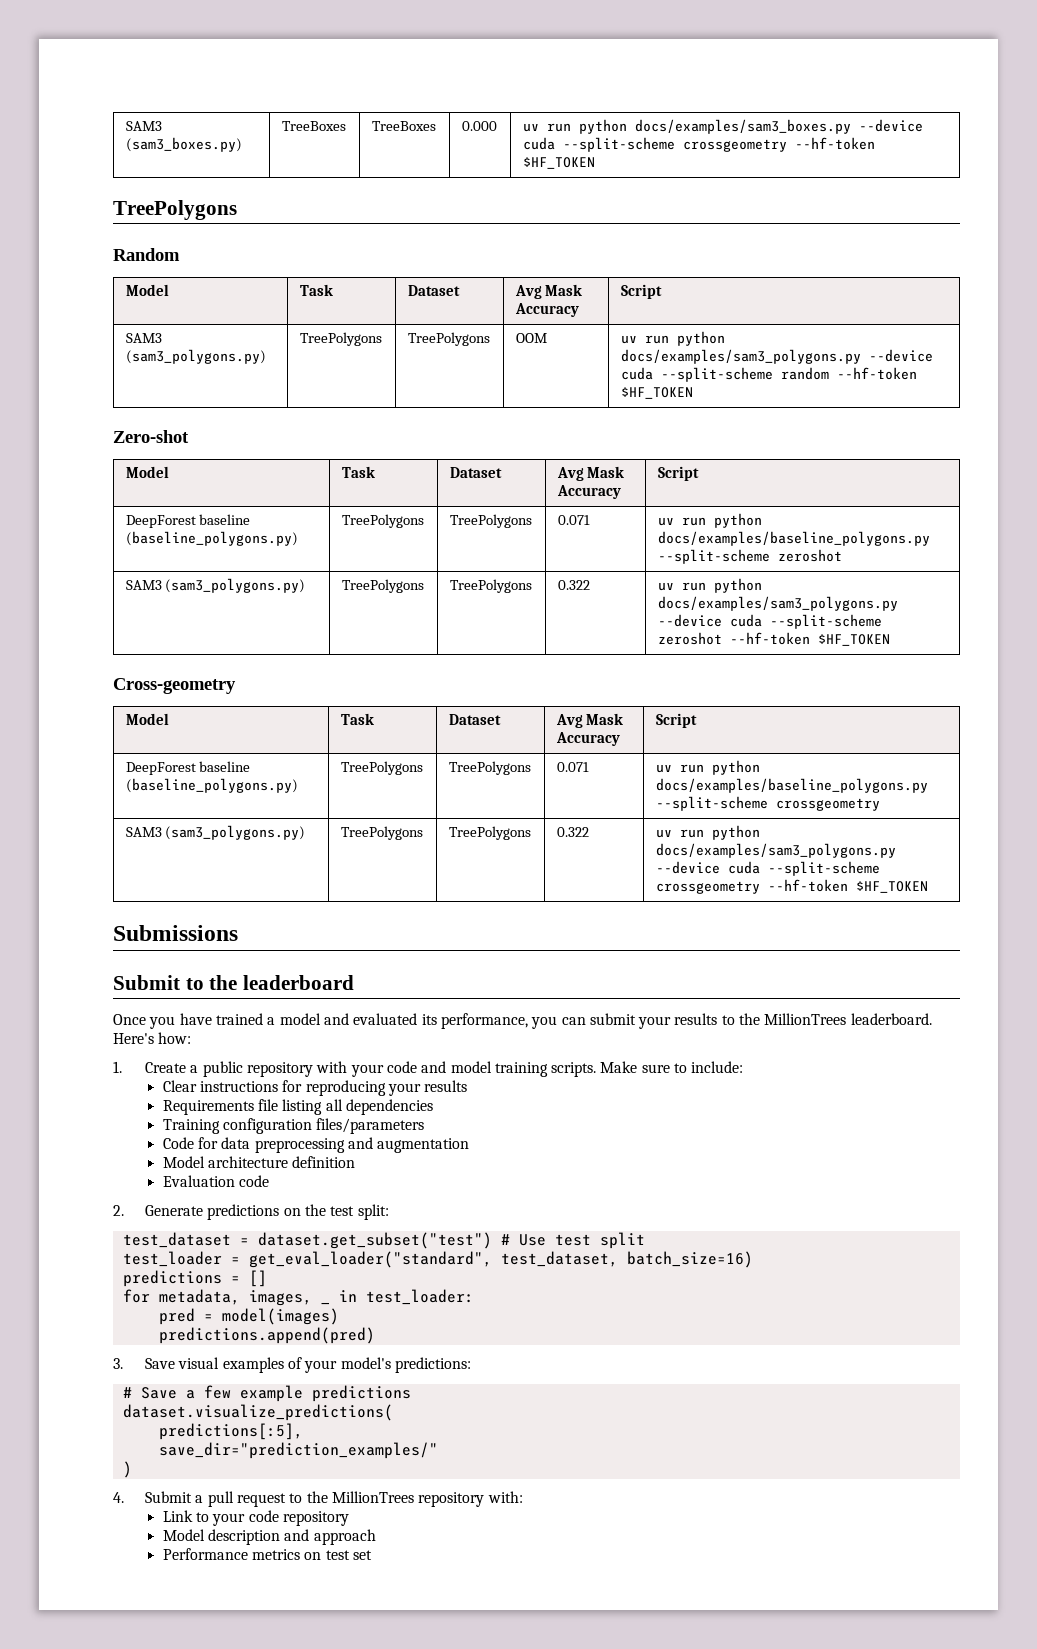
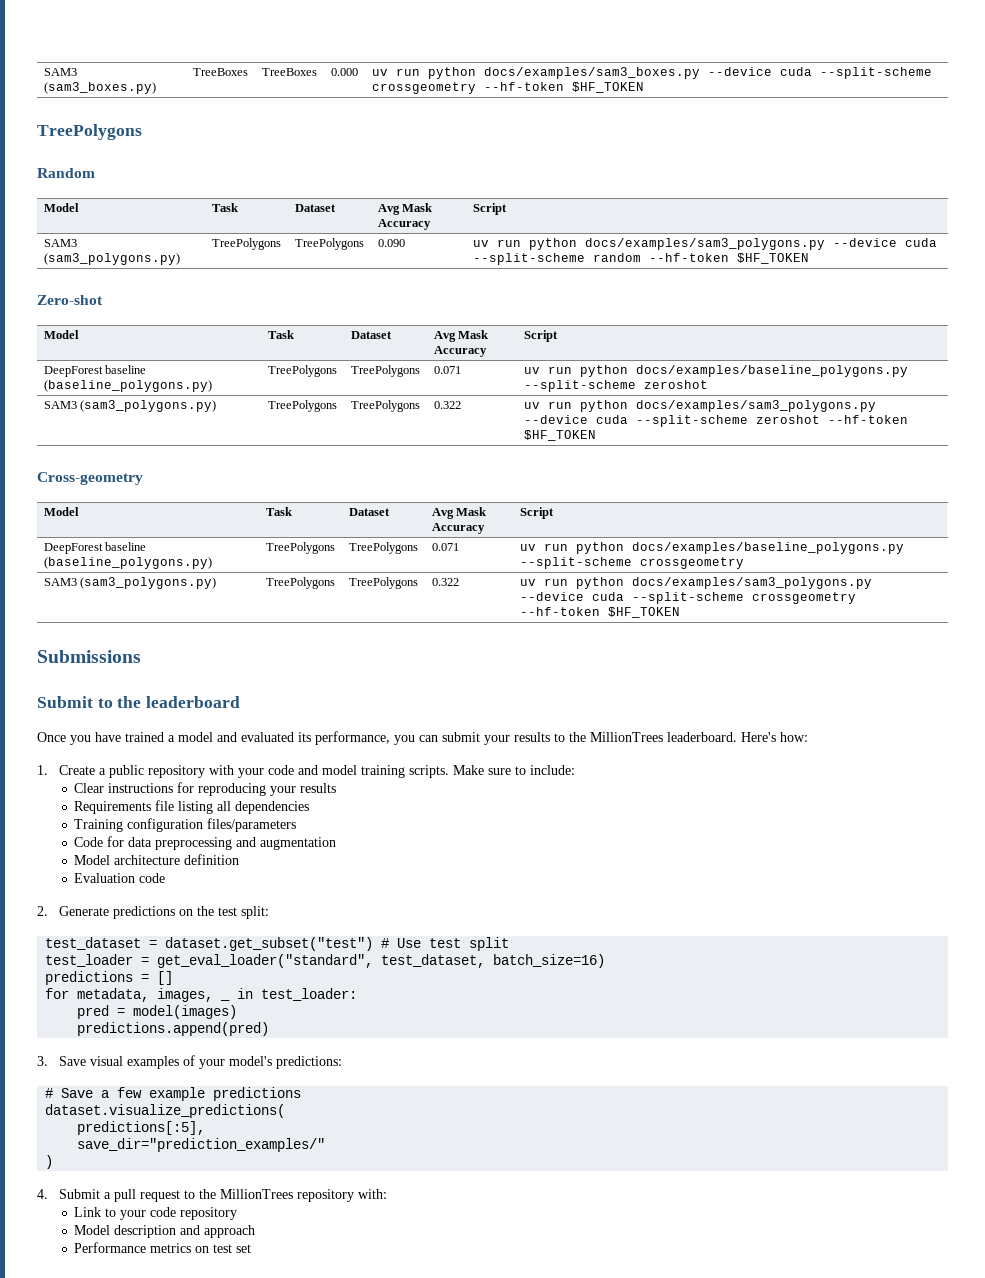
[515,333,547,343] OOM -> [377,239,405,247] 0.090

